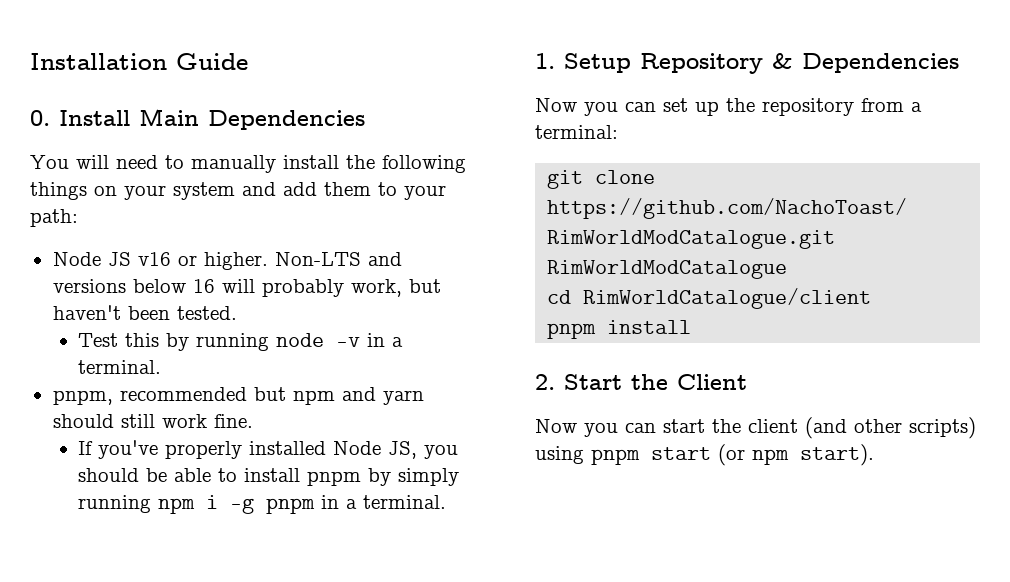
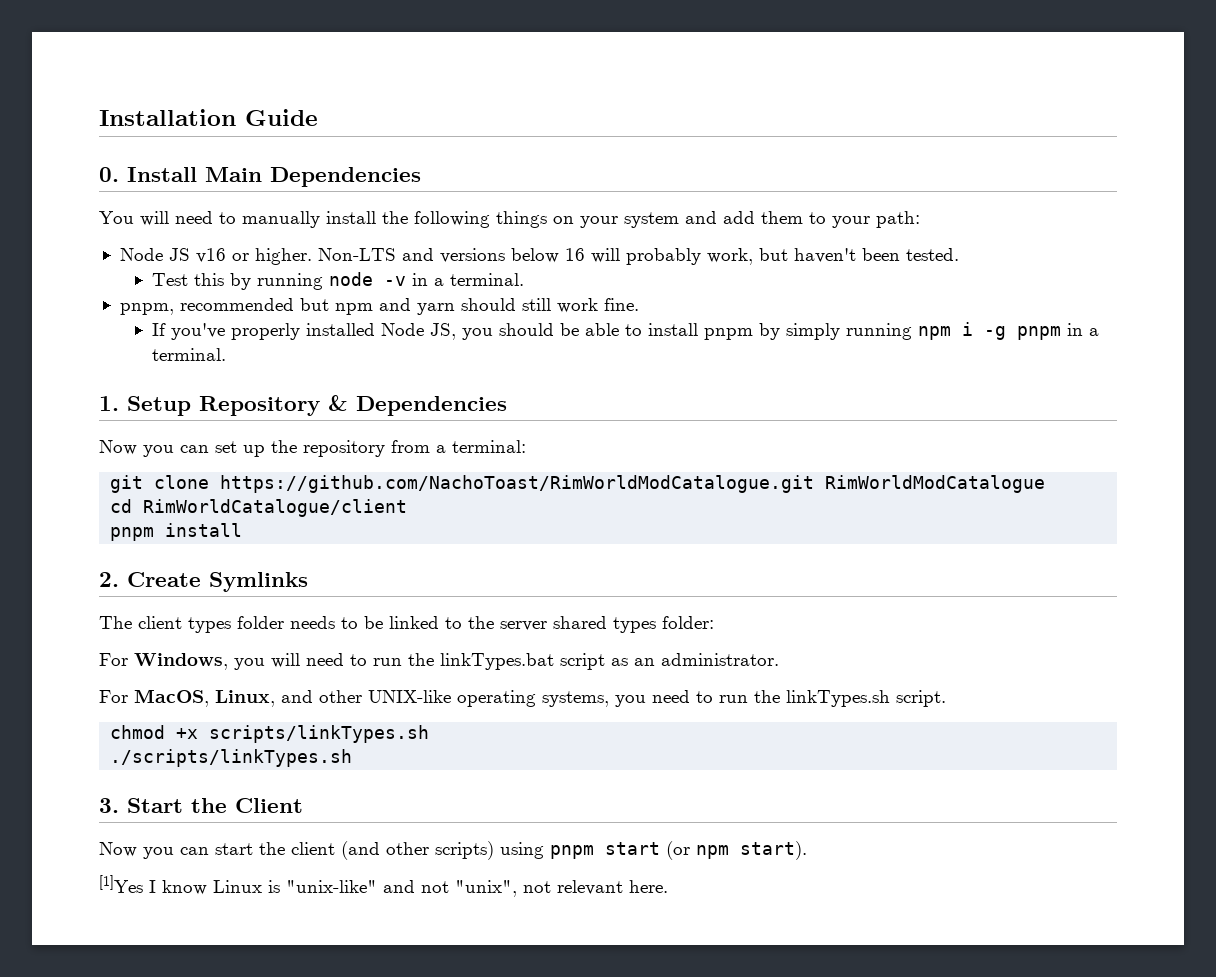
(555, 382) none -> [127,572,308,592] [99,616,714,633] [99,653,779,670] [99,689,946,707] [110,725,430,743] [110,749,353,767] [99,798,119,813] Create Symlinks // The client types folder needs to be linked to the server shared types folder: // For Windows, you will need to run the linkTypes.bat script as an administrator. // For MacOS, Linux, and other UNIX-like operating systems, you need to run the linkTypes.sh script. // chmod +x scripts/linkTypes.sh // ./scripts/linkTypes.sh // 3.
(874, 455) none -> [99,875,668,897] // [1]Yes I know Linux is "unix-like" and not "unix", not relevant here.

